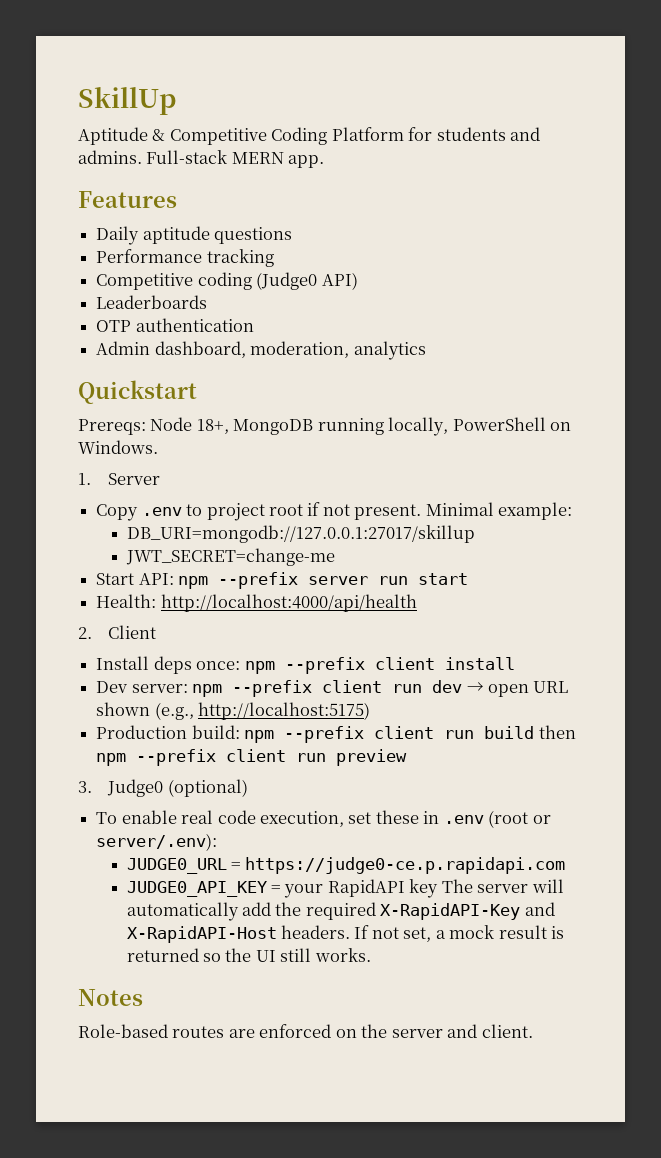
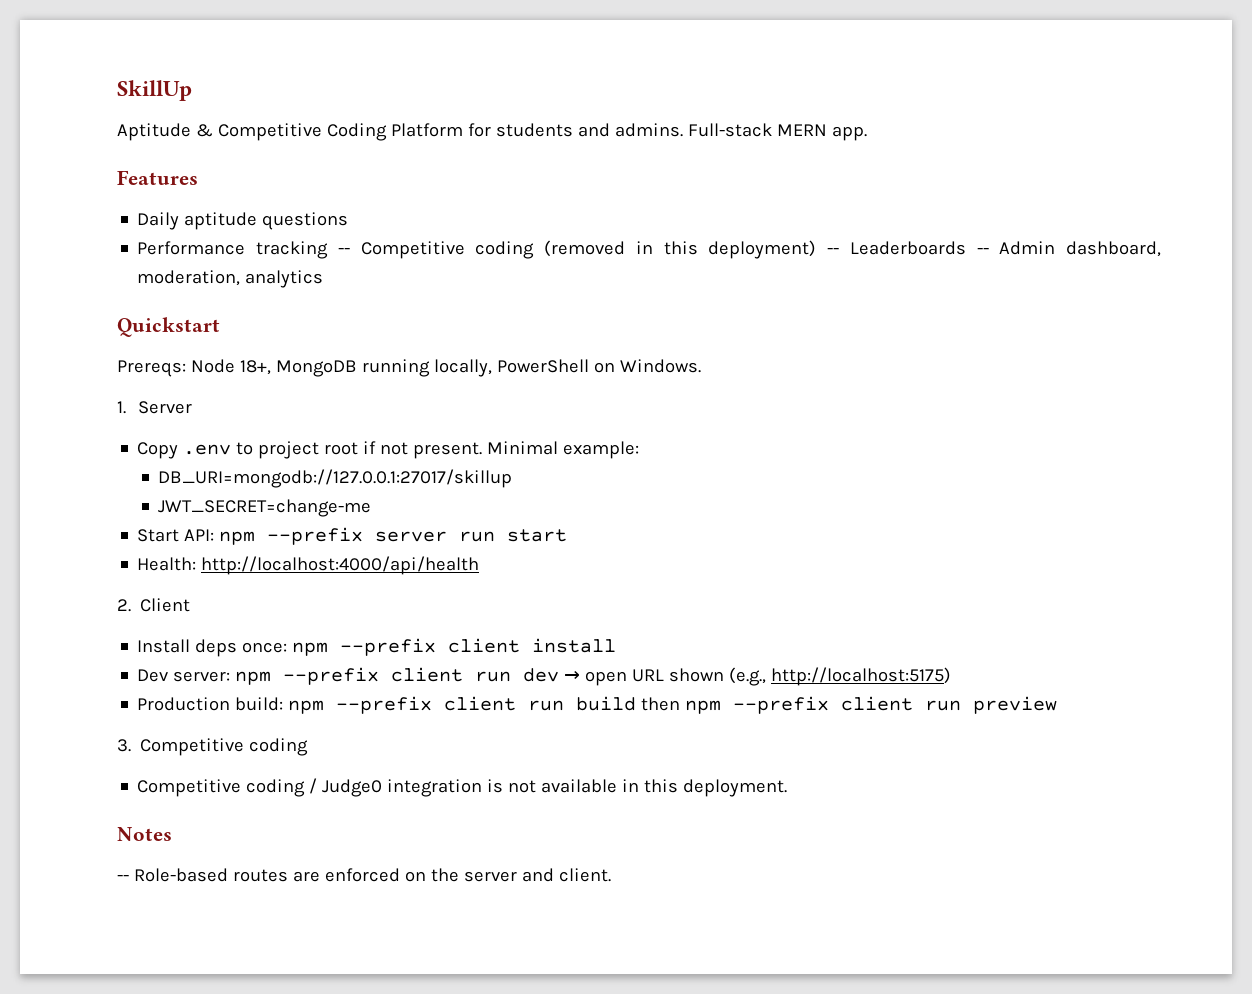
[96,272,358,290] // Competitive coding (Judge0 API) // -> [337,240,840,259] -- Competitive coding (removed in this deployment) --
[96,318,254,332] // OTP authentication // -> [976,248,989,254] --
[107,779,248,797] [96,810,551,828] [96,833,218,851] [126,857,566,874] [126,879,564,898] [126,902,555,921] [126,925,565,943] [126,948,371,962] Judge0 (optional) // To enable real code execution, set these in .env (root or server/.env): // JUDGE0_URL = https://judge0-ce.p.rapidapi.com // JUDGE0_API_KEY = your RapidAPI key The server will automatically add the required X-RapidAPI-Key and X-RapidAPI-Host headers. If not set, a mock result is returned so the UI still works. -> [140,738,309,756] [137,778,788,797] Competitive coding // Competitive coding / Judge0 integration is not available in this deployment.
(143, 997) none -> [117,875,129,881] --

